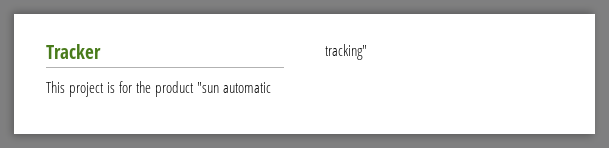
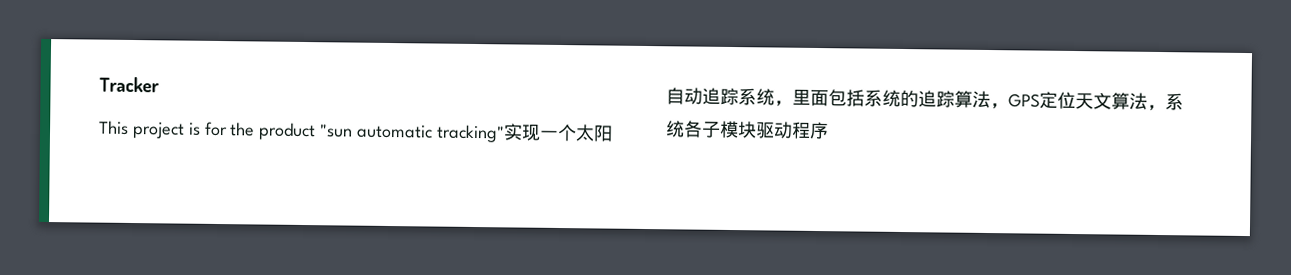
(367, 52) none -> [502,123,613,142] [666,87,1184,112] [666,120,829,140] 实现一个太阳自动追踪系统，里面包括系统的追踪算法，GPS定位天文算法，系统各子模块驱动程序

